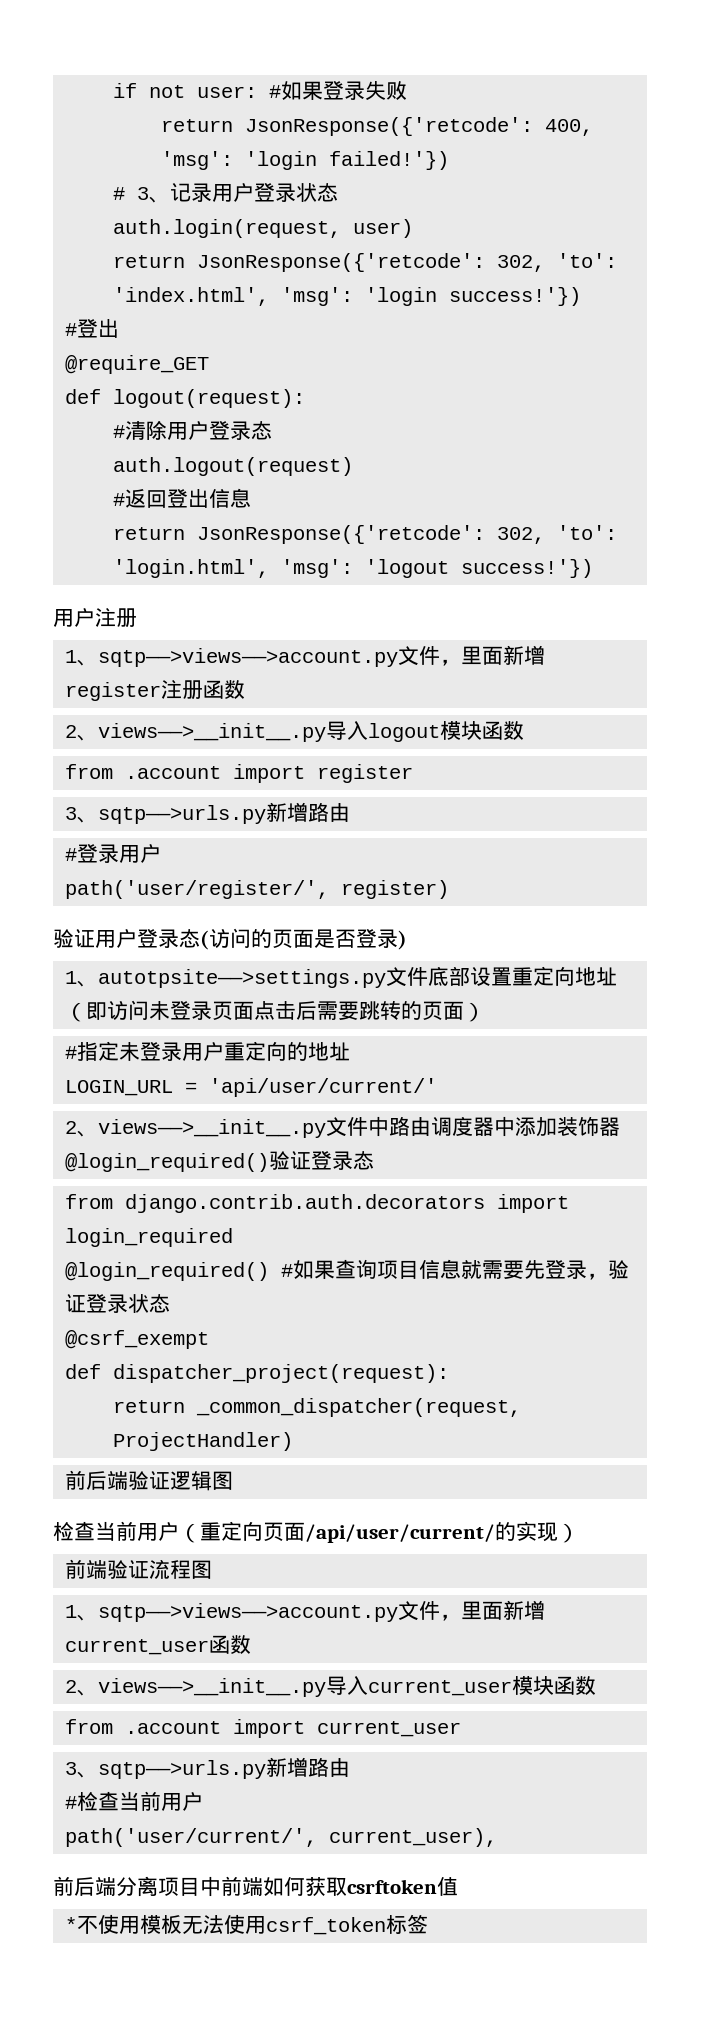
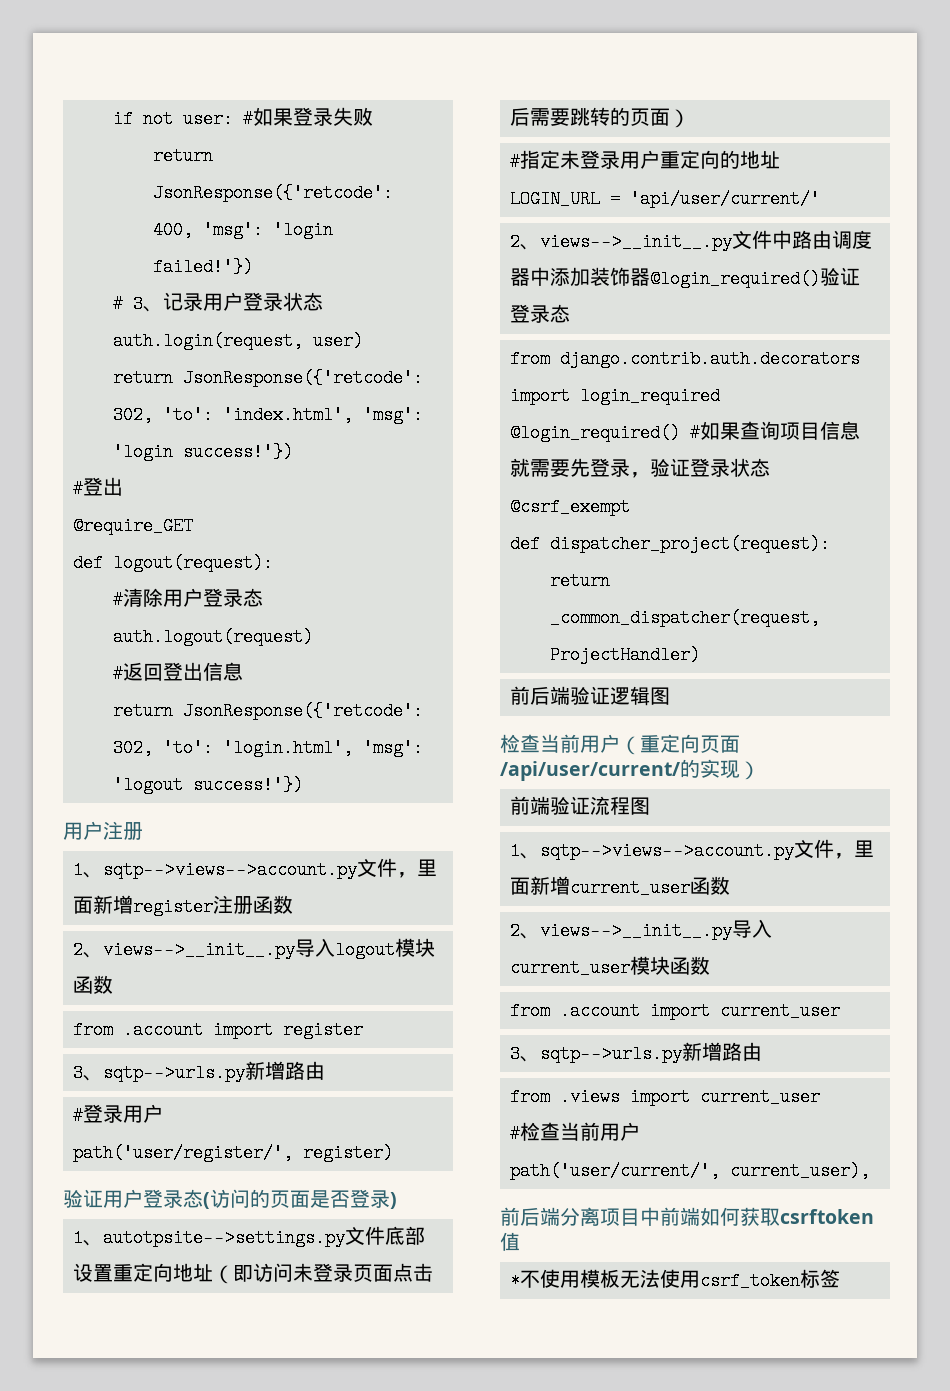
(350, 1767) none -> [510,1088,821,1106] // from .views import current_user

